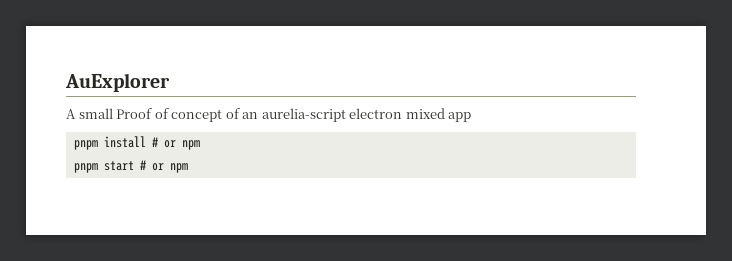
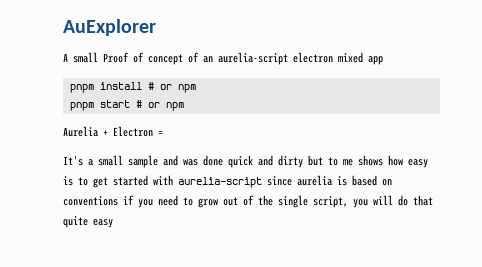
(188, 168) none -> [63,126,163,137] [63,155,428,168] [63,175,392,188] [63,195,433,208] [63,216,113,228] // Aurelia + Electron = // It's a small sample and was done quick and dirty but to me shows how easy is to get started with aurelia-script since aurelia is based on conventions if you need to grow out of the single script, you will do that quite easy

